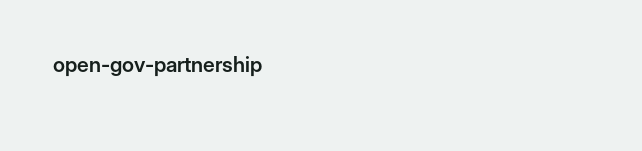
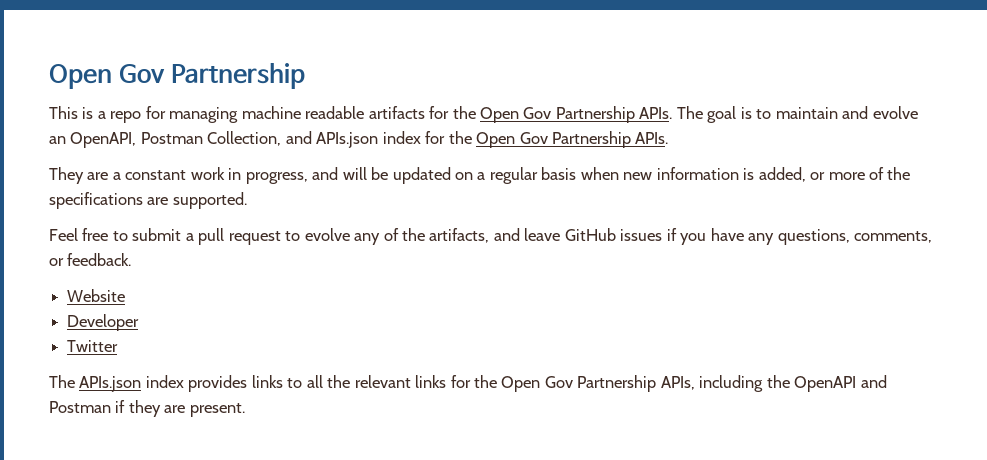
[53,56,262,77] open-gov-partnership -> [49,63,306,89] [49,106,918,123] [49,131,669,148] [49,167,911,184] [49,192,247,209] [49,228,933,245] [49,253,132,266] [67,289,126,302] [67,314,140,331] [67,340,119,352] [49,375,887,392] [49,400,245,417] Open Gov Partnership // This is a repo for managing machine readable artifacts for the Open Gov Partnership APIs. The goal is to maintain and evolve an OpenAPI, Postman Collection, and APIs.json index for the Open Gov Partnership APIs. // They are a constant work in progress, and will be updated on a regular basis when new information is added, or more of the specifications are supported. // Feel free to submit a pull request to evolve any of the artifacts, and leave GitHub issues if you have any questions, comments, or feedback. // Website // Developer // Twitter // The APIs.json index provides links to all the relevant links for the Open Gov Partnership APIs, including the OpenAPI and Postman if they are present.

